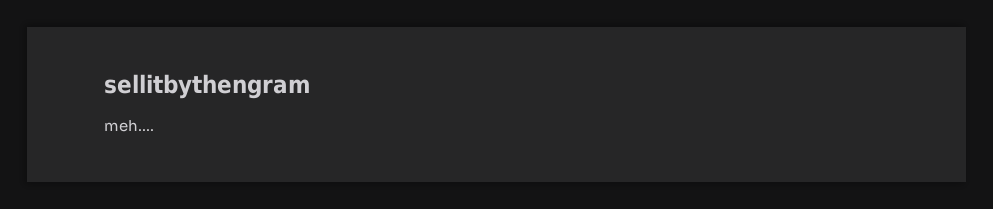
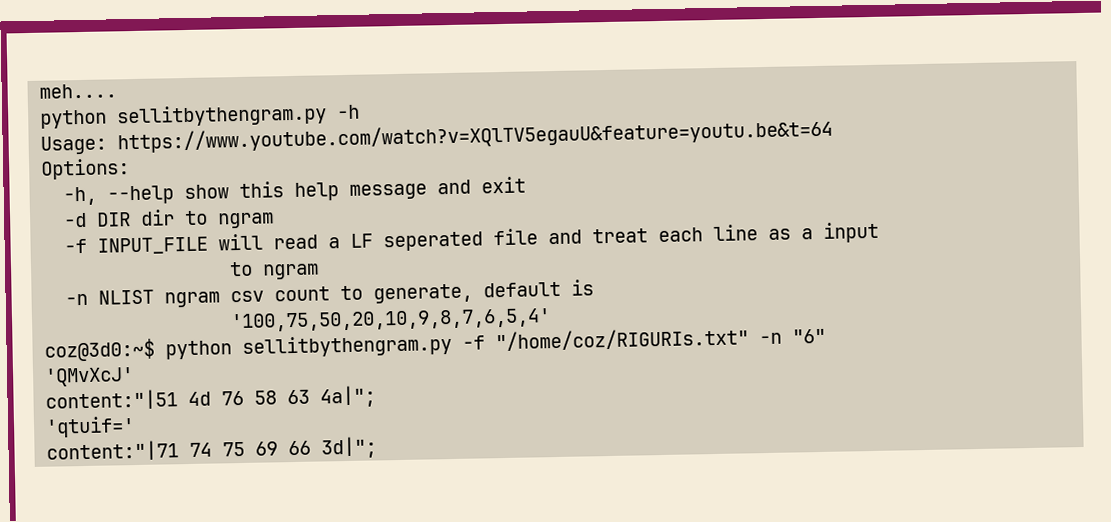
[104,74,311,99] [104,120,154,132] sellitbythengram // meh.... -> [38,83,117,99] [39,103,360,129] [39,118,833,155] [39,158,130,180] [62,176,526,206] [63,209,274,229] [63,221,879,255] [228,261,319,280] [64,279,594,308] [229,308,551,333] [43,327,826,362] [43,367,134,387] [44,385,376,411] [44,416,135,438] [45,436,377,462] meh.... // python sellitbythengram.py -h // Usage: https://www.youtube.com/watch?v=XQlTV5egauU&feature=youtu.be&t=64 // Options: // -h, --help show this help message and exit // -d DIR dir to ngram // -f INPUT_FILE will read a LF seperated file and treat each line as a input // to ngram // -n NLIST ngram csv count to generate, default is // '100,75,50,20,10,9,8,7,6,5,4' // coz@3d0:~$ python sellitbythengram.py -f "/home/coz/RIGURIs.txt" -n "6" // 'QMvXcJ' // content:"|51 4d 76 58 63 4a|"; // 'qtuif=' // content:"|71 74 75 69 66 3d|";

